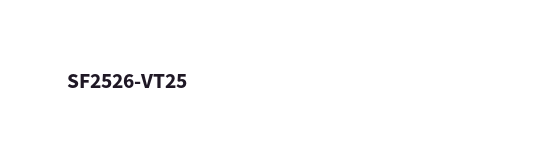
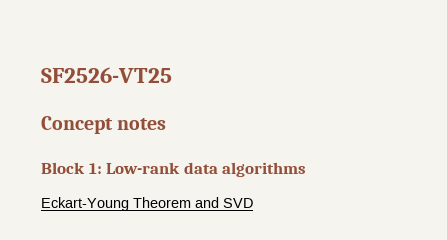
(187, 81) none -> [41,116,167,134] [41,162,307,177] [41,197,253,211] // Concept notes // Block 1: Low-rank data algorithms // Eckart-Young Theorem and SVD

